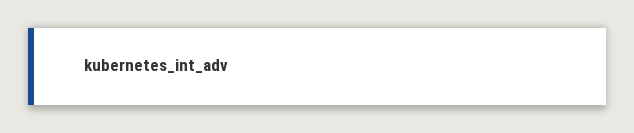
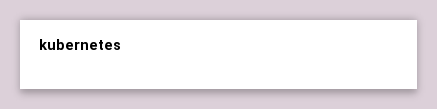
[84,59,228,73] kubernetes_int_adv -> [39,39,121,50] kubernetes

